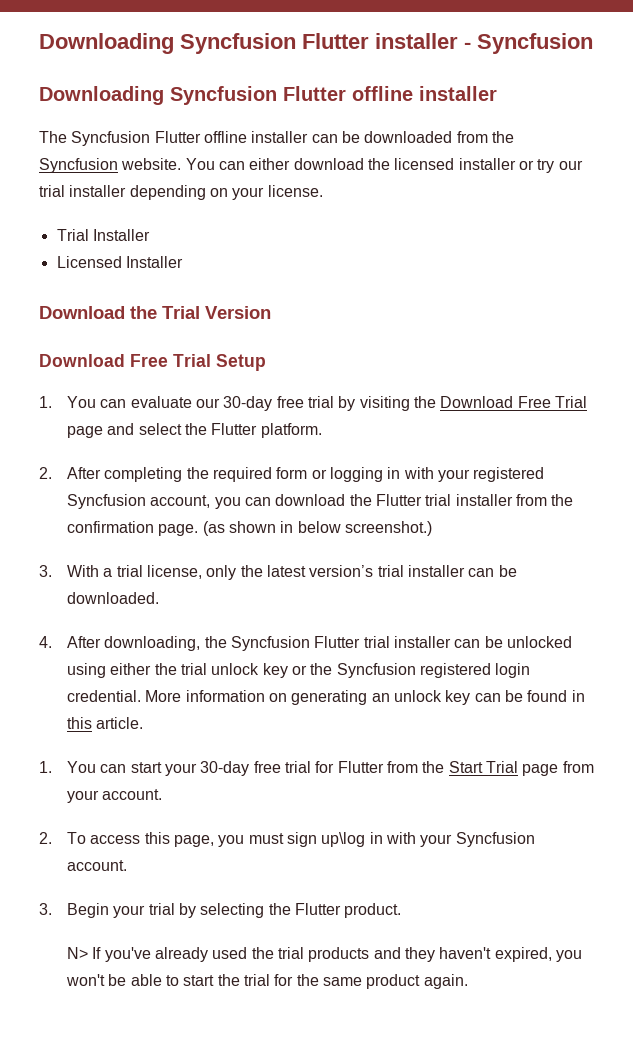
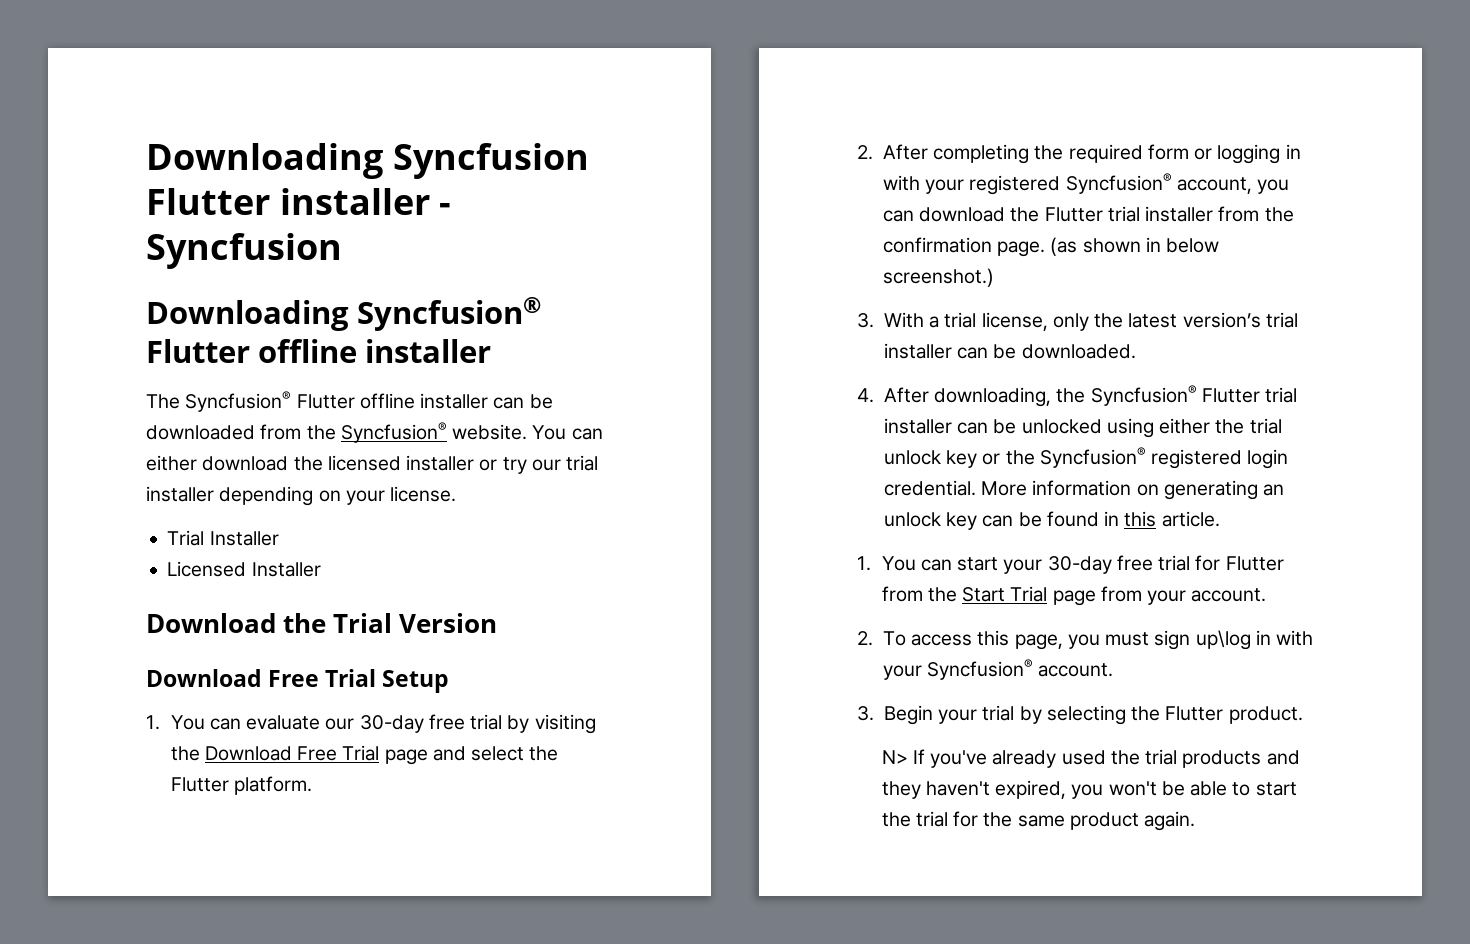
[170,86,277,105] Syncfusion -> [357,297,542,331] Syncfusion®
[71,131,151,146] Syncfusion -> [185,391,292,412] Syncfusion®
[39,158,118,173] Syncfusion -> [340,422,447,443] Syncfusion®
[67,494,147,509] Syncfusion -> [1065,173,1172,194] Syncfusion®
[231,636,311,651] Syncfusion -> [1090,385,1197,406] Syncfusion®
[336,663,416,678] Syncfusion -> [1039,447,1146,468] Syncfusion®
[455,832,535,847] Syncfusion -> [927,659,1034,680] Syncfusion®

